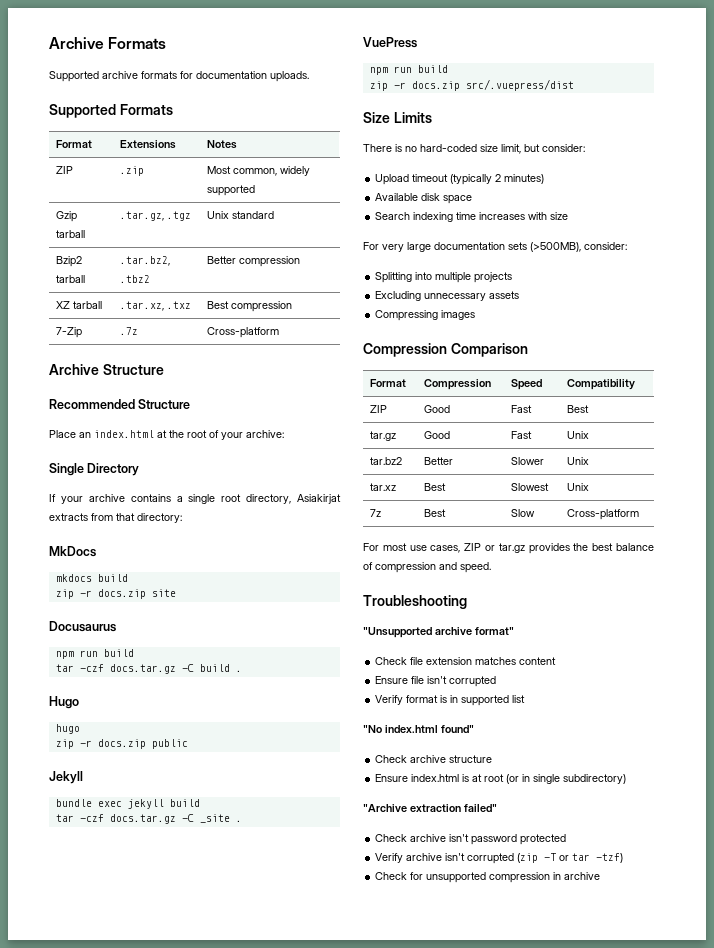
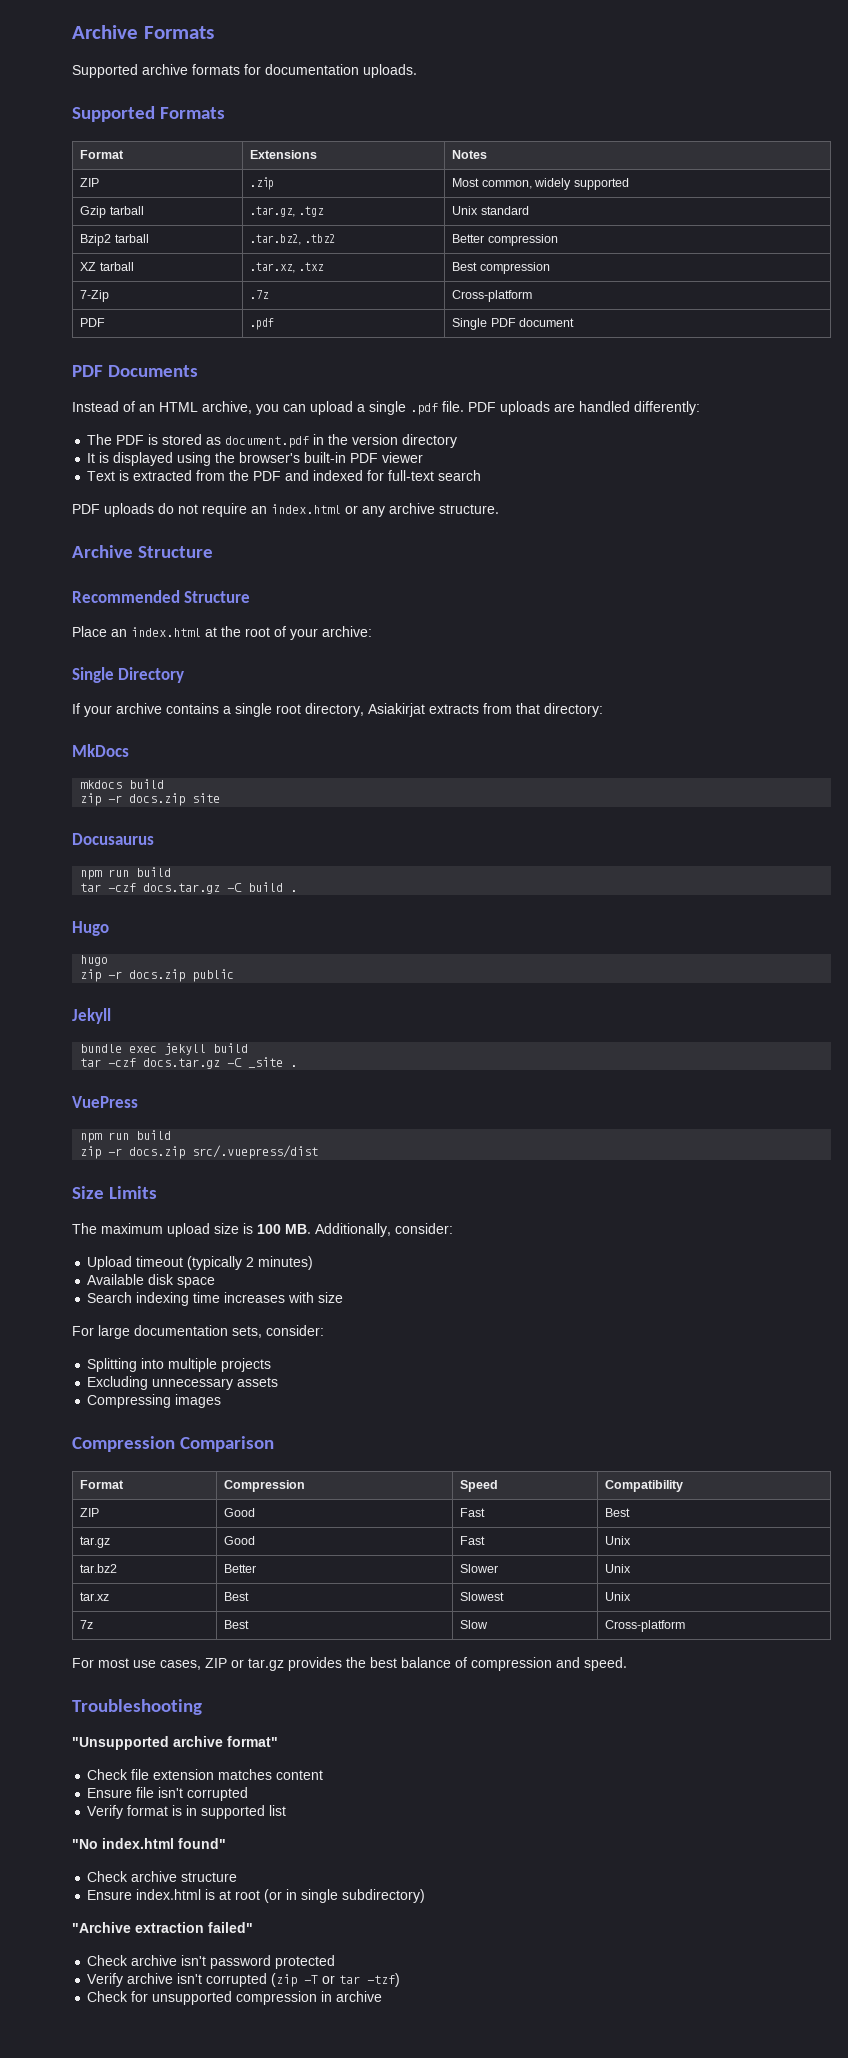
(279, 332) none -> [80,318,106,327] [250,318,275,330] [452,318,575,330] [72,365,198,377] [72,401,700,415] [87,434,458,448] [87,452,424,466] [87,470,482,481] [72,503,499,517] // PDF | .pdf | Single PDF document // PDF Documents // Instead of an HTML archive, you can upload a single .pdf file. PDF uploads are handled differently: // The PDF is stored as document.pdf in the version directory // It is displayed using the browser's built-in PDF viewer // Text is extracted from the PDF and indexed for full-text search // PDF uploads do not require an index.html or any archive structure.
[363,144,540,154] There is no hard-coded size limit, but -> [72,1223,391,1237] The maximum upload size is 100 MB. Additionally,
[382,244,404,252] very -> (94, 1331) none
[508,242,581,252] sets (>500MB), -> [232,1326,262,1338] sets,

